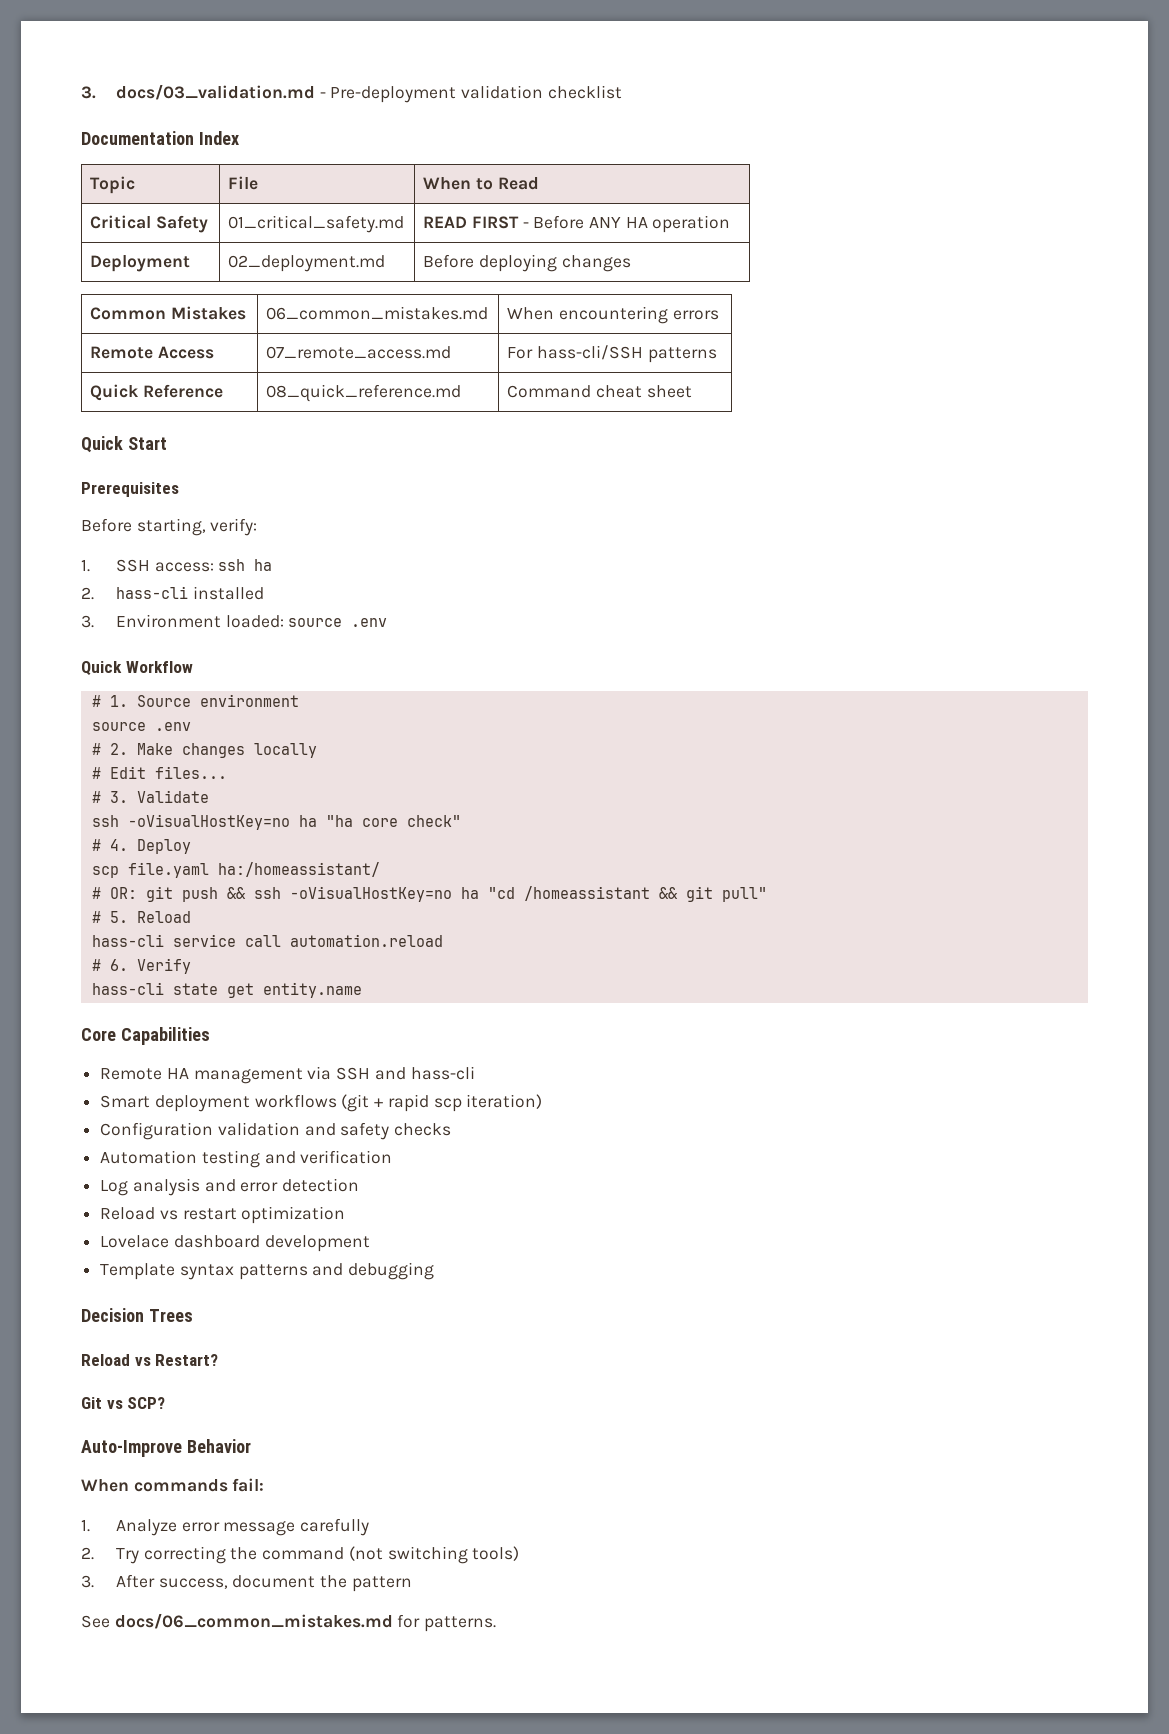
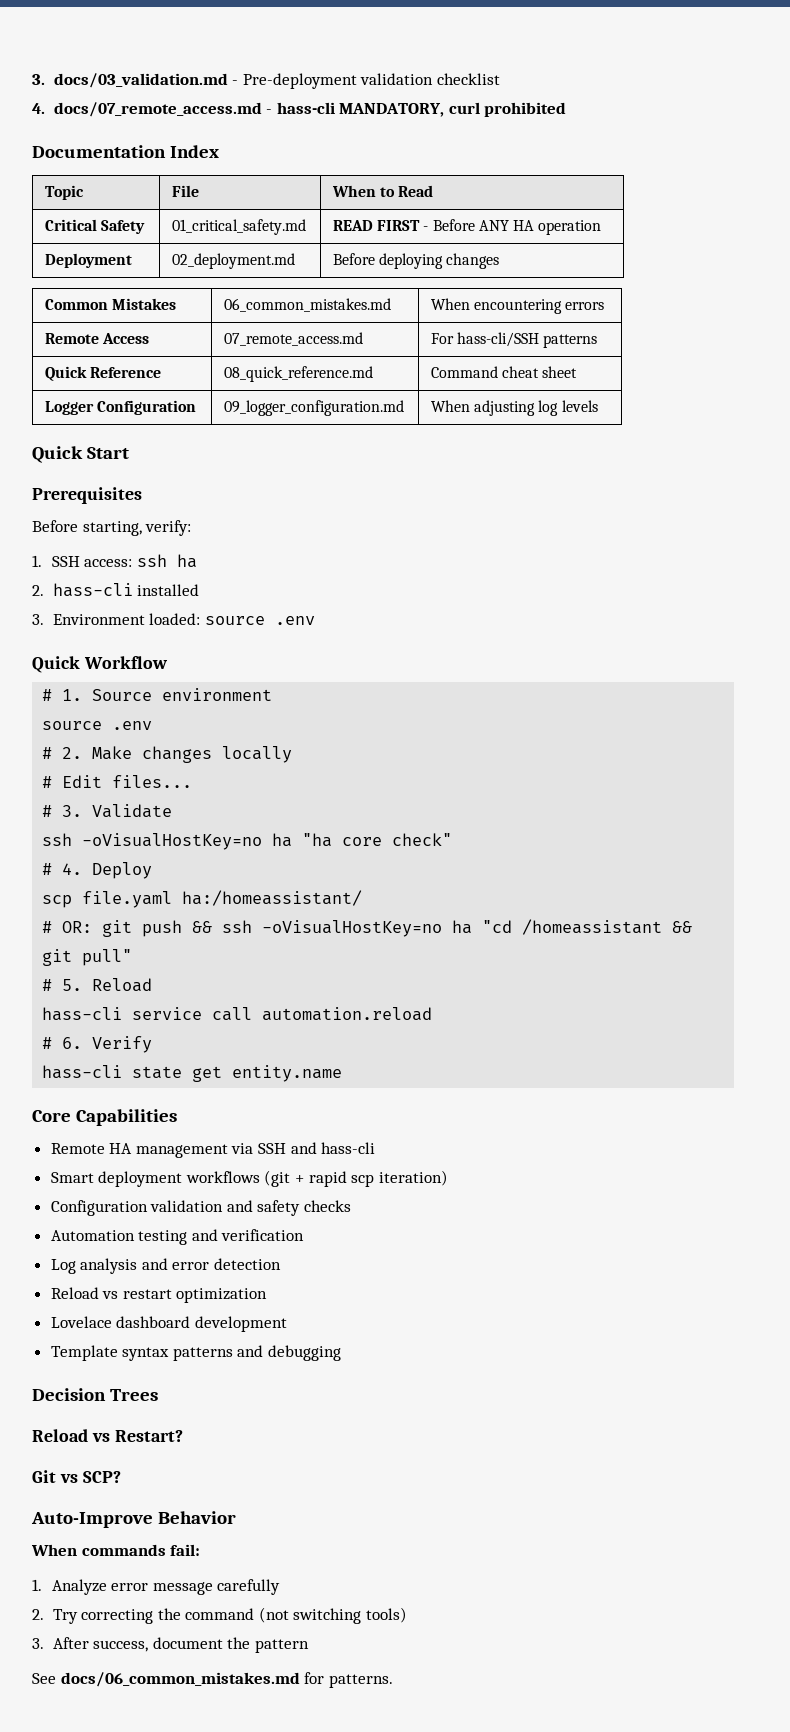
(622, 92) none -> [32,102,567,117] // 4. docs/07_remote_access.md - hass-cli MANDATORY, curl prohibited
(692, 391) none -> [45,400,197,415] [224,400,405,416] [431,400,598,416] // Logger Configuration | 09_logger_configuration.md | When adjusting log levels

